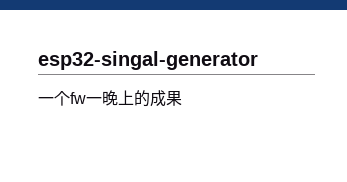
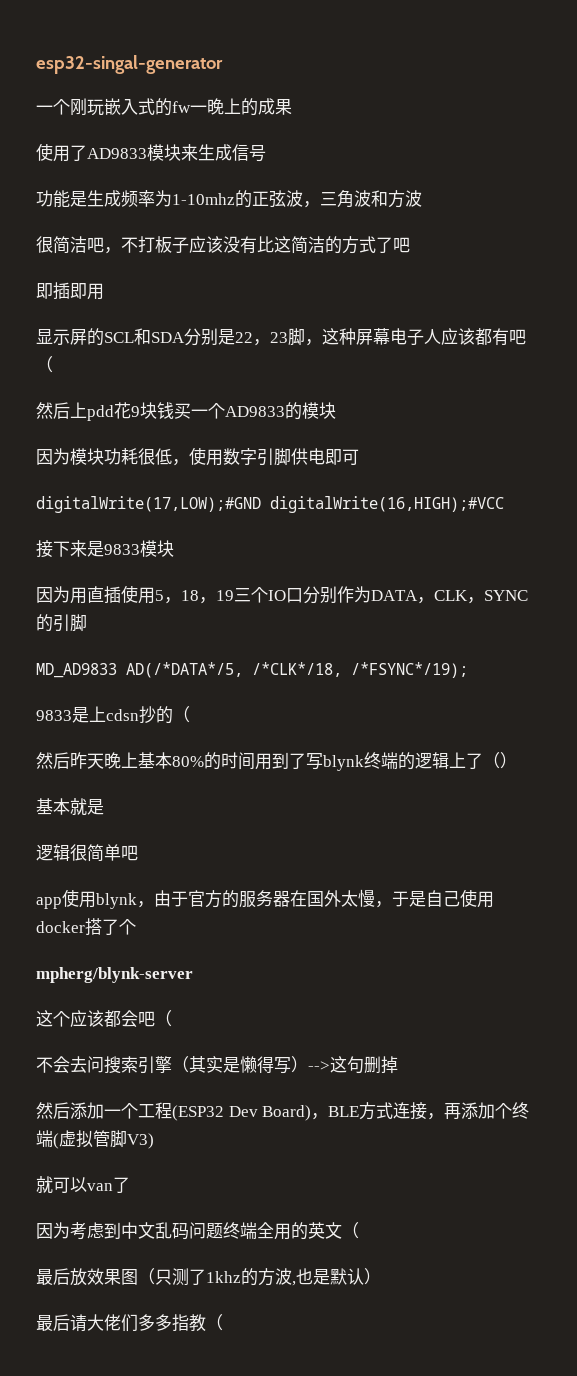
(70, 98) none -> [70,98,172,116] 刚玩嵌入式的
(182, 98) none -> [36,143,266,162] [36,190,422,208] [36,236,410,254] [36,282,104,300] [36,328,526,346] [36,356,53,373] [36,402,336,421] [36,447,359,466] [36,496,504,513] [36,540,174,558] [36,585,528,604] [36,614,87,632] [36,662,468,678] [36,706,190,724] [36,752,517,771] [36,798,104,815] [36,844,138,862] [36,889,494,909] [36,918,136,936] [36,967,193,983] [36,1010,172,1027] [36,1056,398,1074] [36,1102,530,1121] [36,1130,154,1149] [36,1176,130,1193] [36,1222,359,1240] [36,1268,381,1286] [36,1314,223,1332] // 使用了AD9833模块来生成信号 // 功能是生成频率为1-10mhz的正弦波，三角波和方波 // 很简洁吧，不打板子应该没有比这简洁的方式了吧 // 即插即用 // 显示屏的SCL和SDA分别是22，23脚，这种屏幕电子人应该都有吧（ // 然后上pdd花9块钱买一个AD9833的模块 // 因为模块功耗很低，使用数字引脚供电即可 // digitalWrite(17,LOW);#GND digitalWrite(16,HIGH);#VCC // 接下来是9833模块 // 因为用直插使用5，18，19三个IO口分别作为DATA，CLK，SYNC的引脚 // MD_AD9833 AD(/*DATA*/5, /*CLK*/18, /*FSYNC*/19); // 9833是上cdsn抄的（ // 然后昨天晚上基本80%的时间用到了写blynk终端的逻辑上了（） // 基本就是 // 逻辑很简单吧 // app使用blynk，由于官方的服务器在国外太慢，于是自己使用docker搭了个 // mpherg/blynk-server // 这个应该都会吧（ // 不会去问搜索引擎（其实是懒得写）-->这句删掉 // 然后添加一个工程(ESP32 Dev Board)，BLE方式连接，再添加个终端(虚拟管脚V3) // 就可以van了 // 因为考虑到中文乱码问题终端全用的英文（ // 最后放效果图（只测了1khz的方波,也是默认） // 最后请大佬们多多指教（

